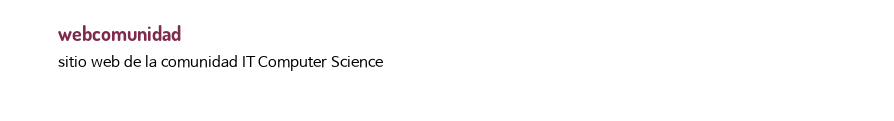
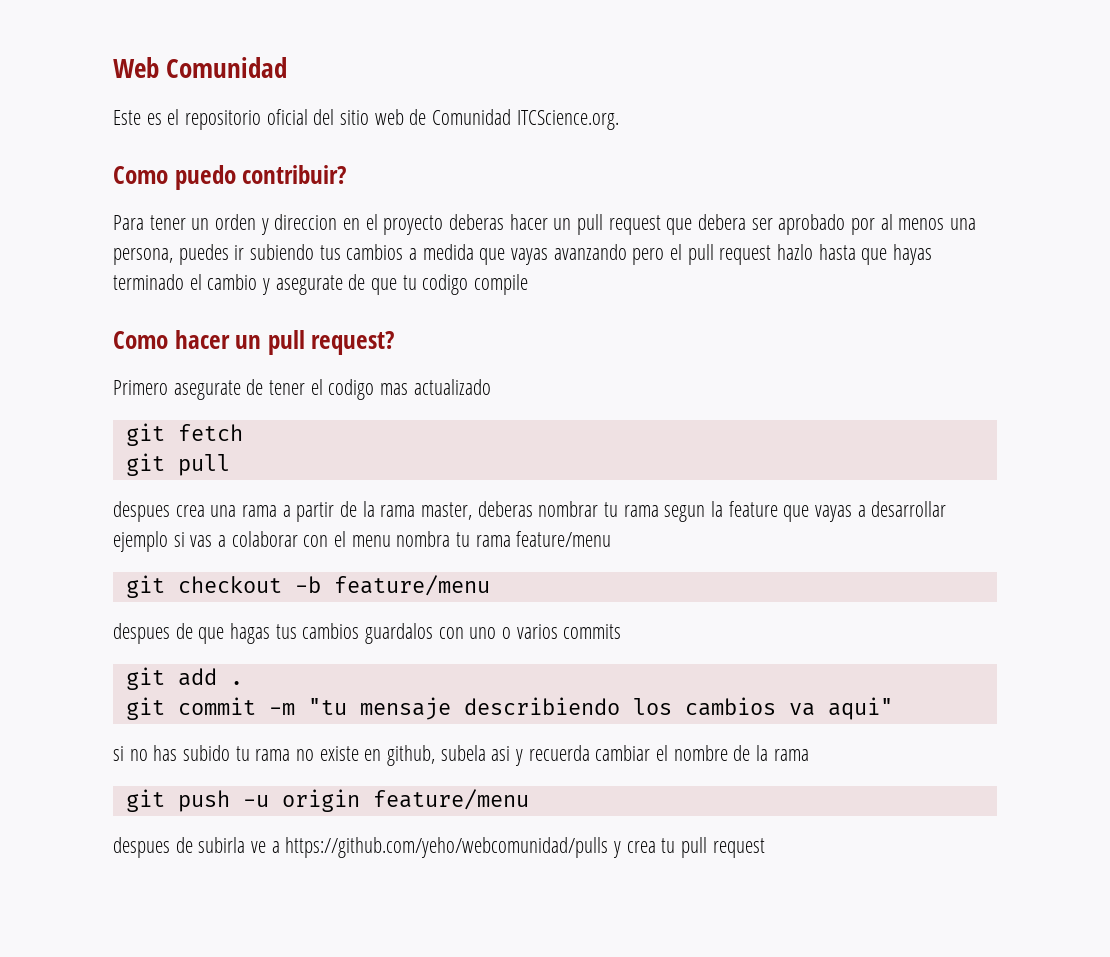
[58,25,181,41] [58,55,384,71] webcomunidad // sitio web de la comunidad IT Computer Science -> [113,57,288,78] [113,109,619,130] [113,165,348,190] [113,214,977,235] [113,244,933,265] [113,274,529,295] [113,330,396,355] [113,379,491,400] [125,423,243,446] [125,453,230,476] [113,501,947,522] [113,531,612,552] [125,575,490,598] [113,623,622,644] [125,667,243,690] [125,697,893,720] [113,745,809,766] [125,789,529,812] [113,837,765,858] Web Comunidad // Este es el repositorio oficial del sitio web de Comunidad ITCScience.org. // Como puedo contribuir? // Para tener un orden y direccion en el proyecto deberas hacer un pull request que debera ser aprobado por al menos una persona, puedes ir subiendo tus cambios a medida que vayas avanzando pero el pull request hazlo hasta que hayas terminado el cambio y asegurate de que tu codigo compile // Como hacer un pull request? // Primero asegurate de tener el codigo mas actualizado // git fetch // git pull // despues crea una rama a partir de la rama master, deberas nombrar tu rama segun la feature que vayas a desarrollar ejemplo si vas a colaborar con el menu nombra tu rama feature/menu // git checkout -b feature/menu // despues de que hagas tus cambios guardalos con uno o varios commits // git add . // git commit -m "tu mensaje describiendo los cambios va aqui" // si no has subido tu rama no existe en github, subela asi y recuerda cambiar el nombre de la rama // git push -u origin feature/menu // despues de subirla ve a https://github.com/yeho/webcomunidad/pulls y crea tu pull request

